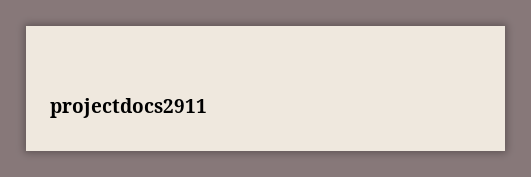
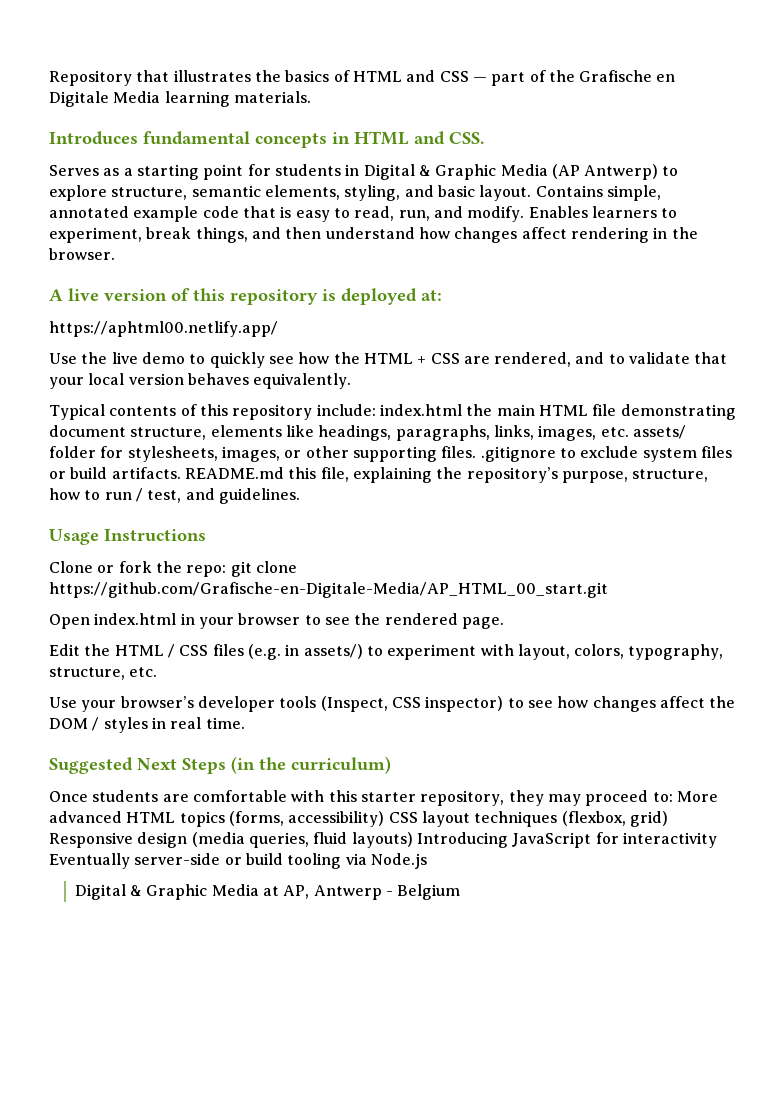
[50,98,207,118] projectdocs2911 -> [49,70,676,86] [49,91,311,107] [49,131,485,148] [49,164,679,180] [49,185,661,201] [49,206,678,222] [49,227,698,243] [49,248,115,260] [49,288,442,305] [49,321,278,337] [49,352,728,368] [49,373,352,389] [49,404,736,420] [49,425,686,441] [49,446,732,462] [49,467,709,483] [49,488,300,504] [49,529,206,545] [49,561,297,577] [49,582,608,598] [49,613,504,629] [49,644,724,660] [49,667,158,680] [49,696,736,712] [49,717,245,733] [49,756,391,774] [49,790,718,806] [49,811,668,827] [49,832,717,848] [49,853,427,869] [74,884,461,900] Repository that illustrates the basics of HTML and CSS — part of the Grafische en Digitale Media learning materials. // Introduces fundamental concepts in HTML and CSS. // Serves as a starting point for students in Digital & Graphic Media (AP Antwerp) to explore structure, semantic elements, styling, and basic layout. Contains simple, annotated example code that is easy to read, run, and modify. Enables learners to experiment, break things, and then understand how changes affect rendering in the browser. // A live version of this repository is deployed at: // https://aphtml00.netlify.app/ // Use the live demo to quickly see how the HTML + CSS are rendered, and to validate that your local version behaves equivalently. // Typical contents of this repository include: index.html the main HTML file demonstrating document structure, elements like headings, paragraphs, links, images, etc. assets/ folder for stylesheets, images, or other supporting files. .gitignore to exclude system files or build artifacts. README.md this file, explaining the repository’s purpose, structure, how to run / test, and guidelines. // Usage Instructions // Clone or fork the repo: git clone https://github.com/Grafische-en-Digitale-Media/AP_HTML_00_start.git // Open index.html in your browser to see the rendered page. // Edit the HTML / CSS files (e.g. in assets/) to experiment with layout, colors, typography, structure, etc. // Use your browser’s developer tools (Inspect, CSS inspector) to see how changes affect the DOM / styles in real time. // Suggested Next Steps (in the curriculum) // Once students are comfortable with this starter repository, they may proceed to: More advanced HTML topics (forms, accessibility) CSS layout techniques (flexbox, grid) Responsive design (media queries, fluid layouts) Introducing JavaScript for interactivity Eventually server-side or build tooling via Node.js // Digital & Graphic Media at AP, Antwerp - Belgium

